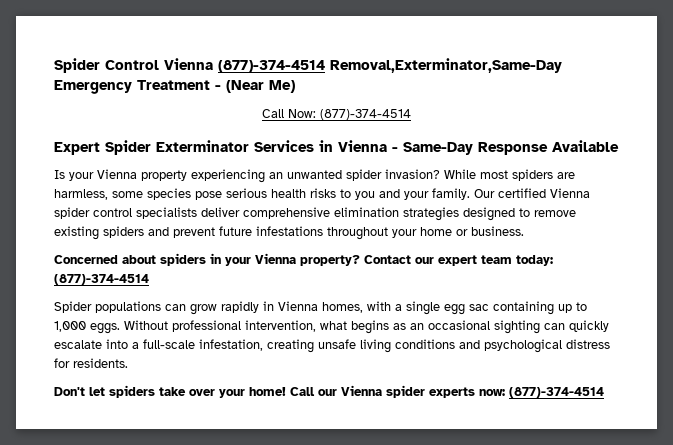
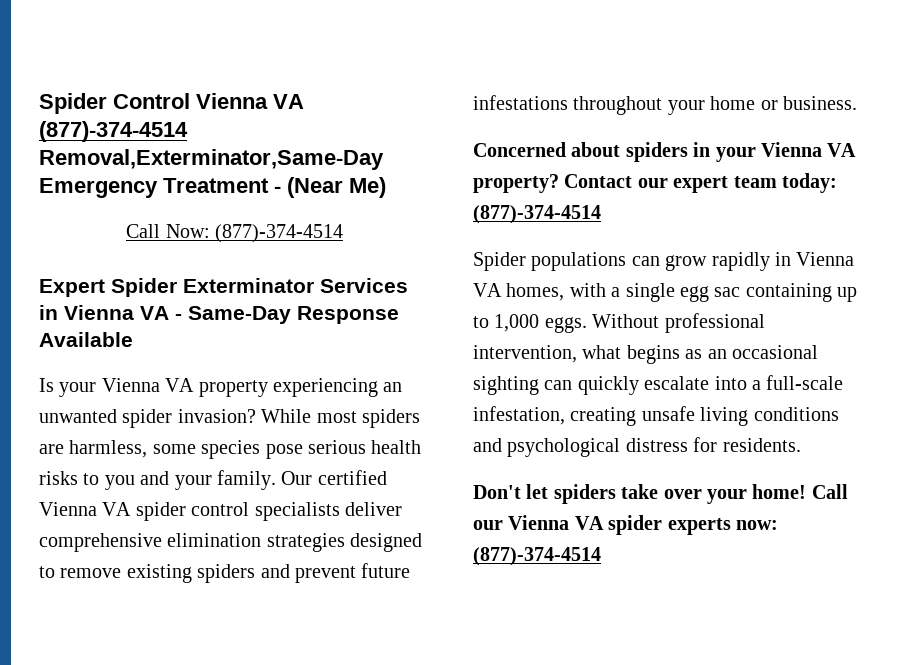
(213, 64) none -> [273,94,304,109] VA
(387, 146) none -> [140,306,169,320] VA
(137, 174) none -> [165,378,195,392] VA
(590, 193) none -> [102,502,132,516] VA
(296, 258) none -> [827,143,857,157] VA
(318, 306) none -> [473,283,502,297] VA
(382, 390) none -> [574,516,604,530] VA

